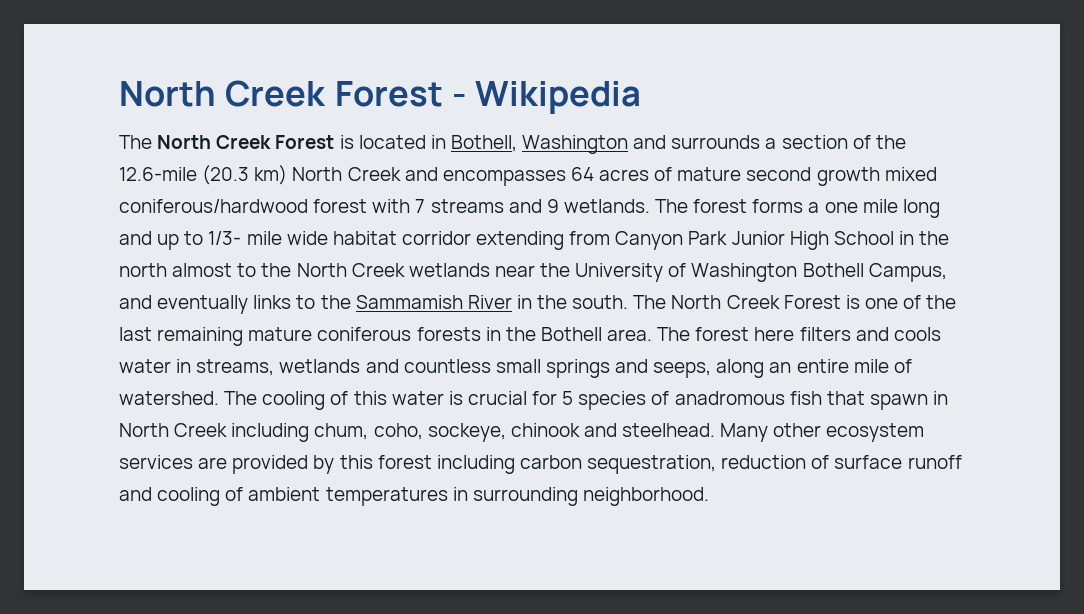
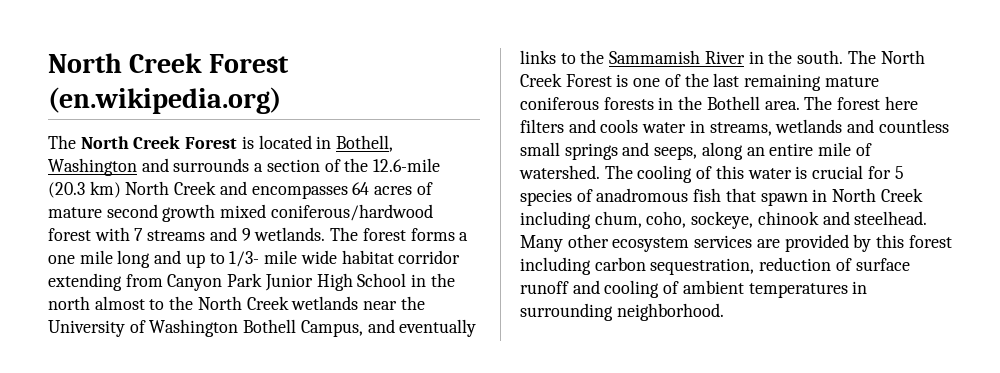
[119,80,642,114] North Creek Forest - Wikipedia -> [48,53,289,73] [48,87,281,114] North Creek Forest (en.wikipedia.org)

